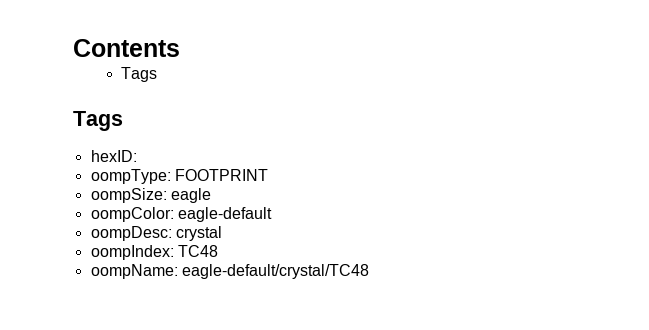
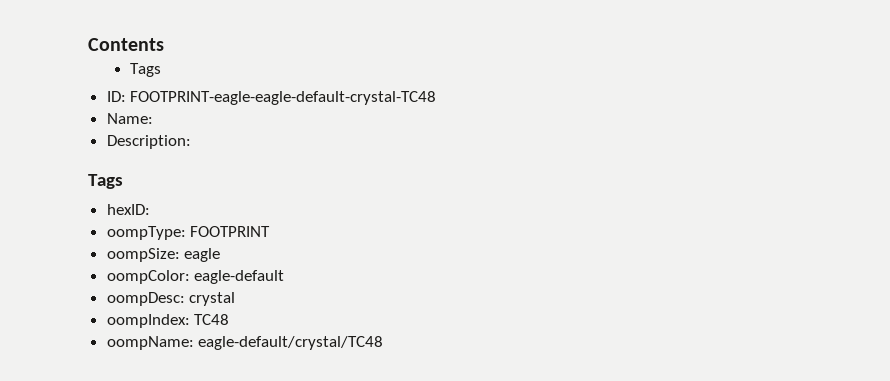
(158, 74) none -> [106,91,437,105] [106,113,153,124] [106,135,191,149] // ID: FOOTPRINT-eagle-eagle-default-crystal-TC48 // Name: // Description:

